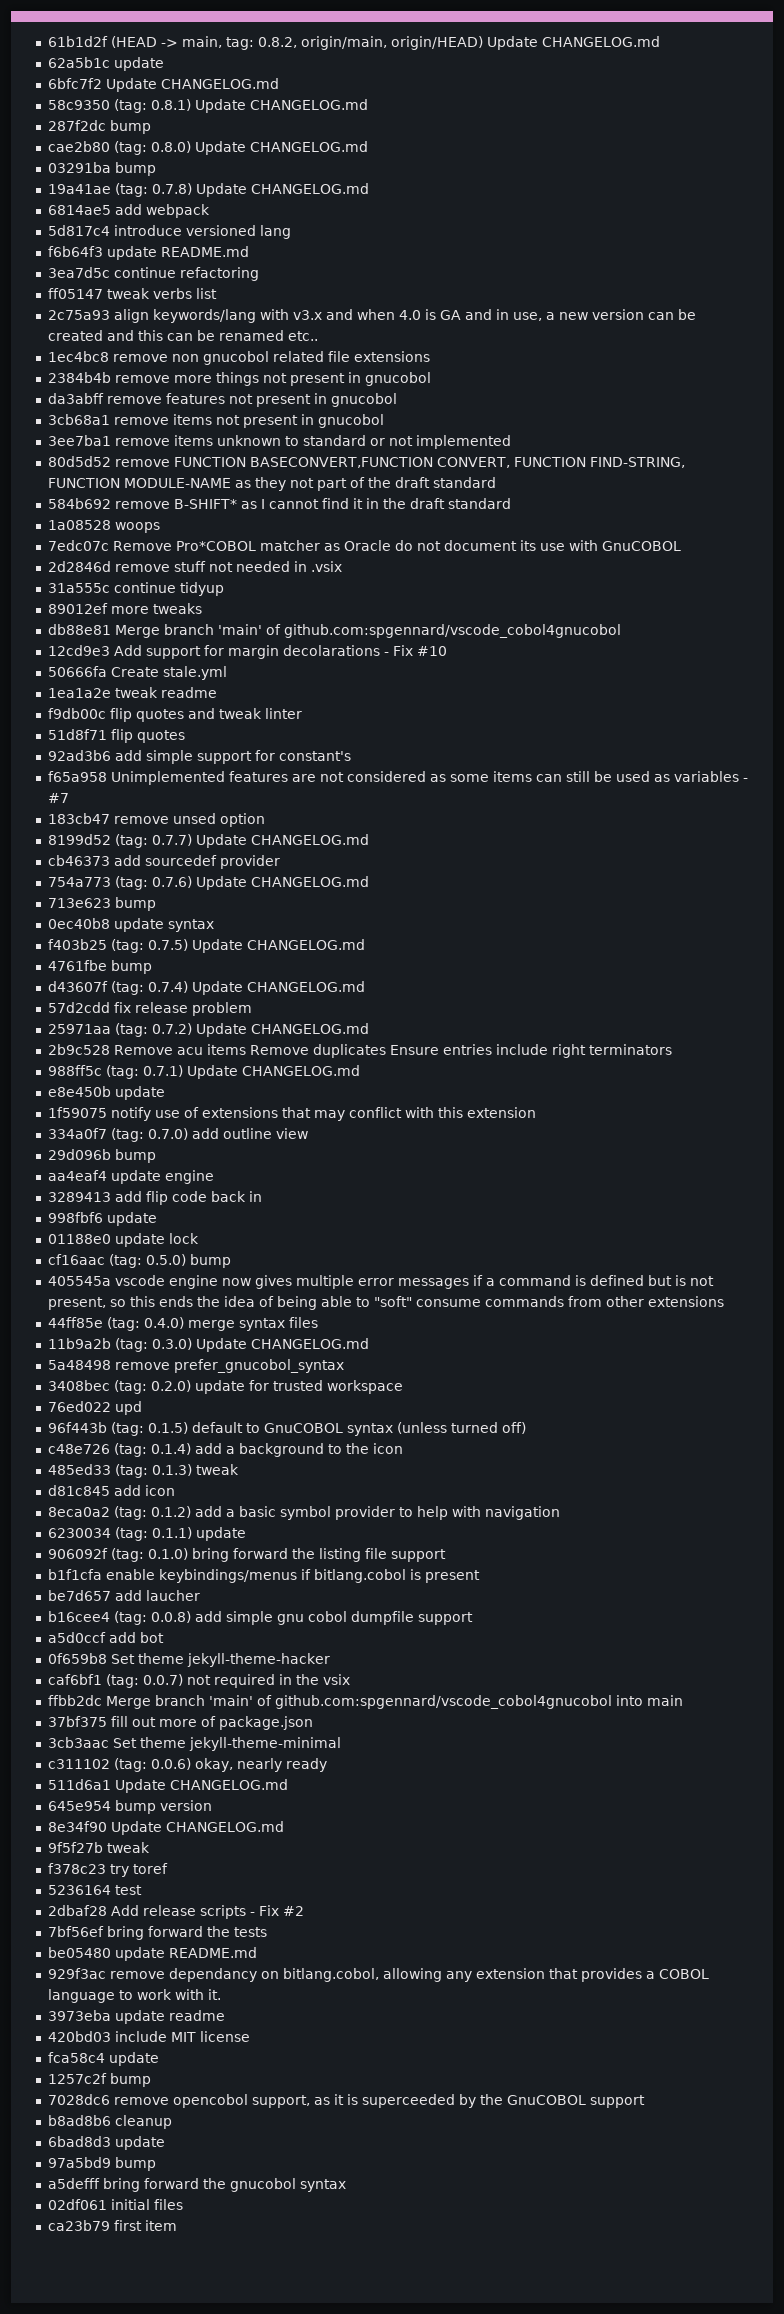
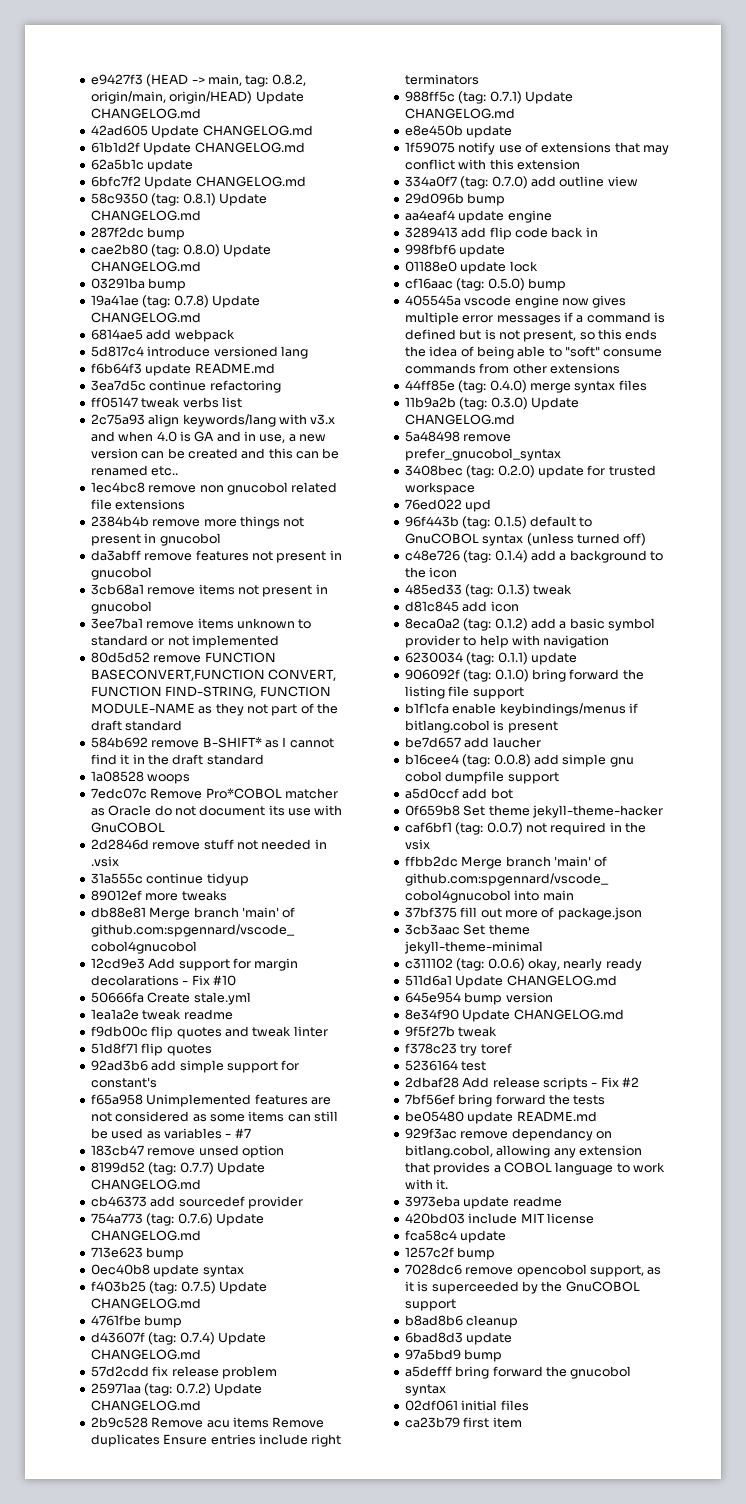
[47,36,108,47] 61b1d2f -> [90,74,143,85] e9427f3
(660, 41) none -> [90,125,313,138] [90,142,305,155] // 42ad605 Update CHANGELOG.md // 61b1d2f Update CHANGELOG.md

